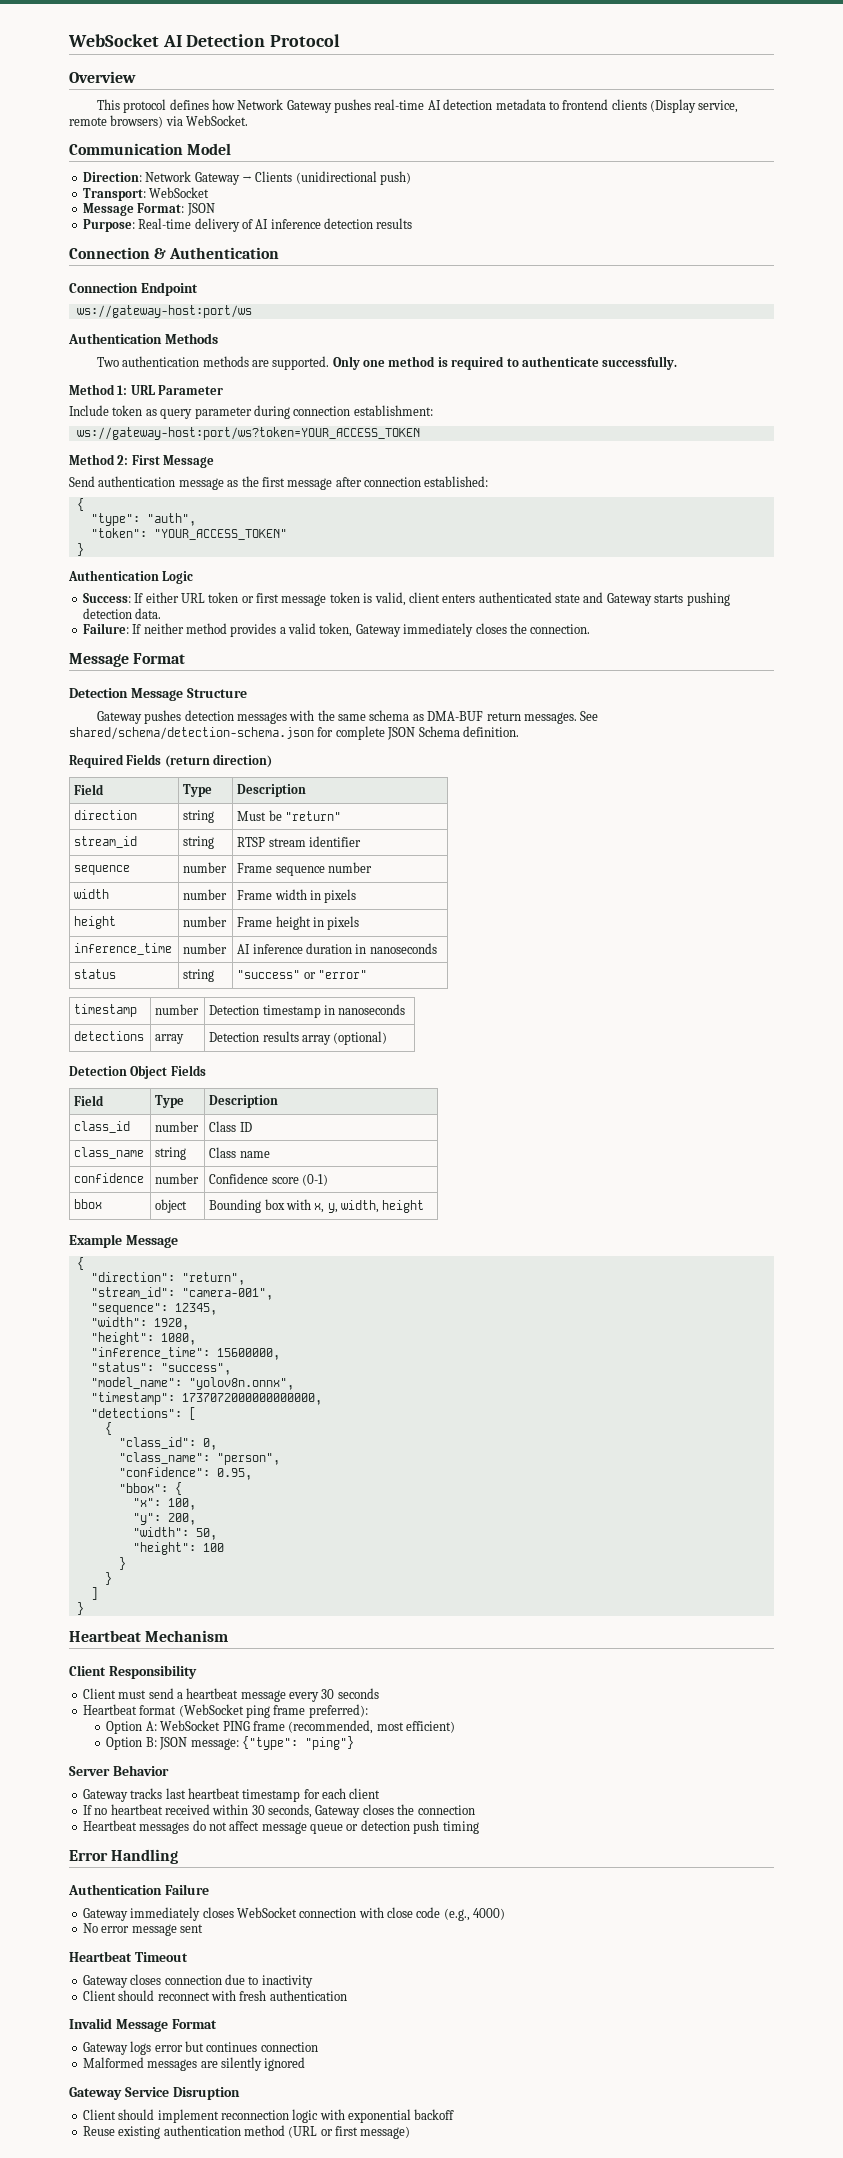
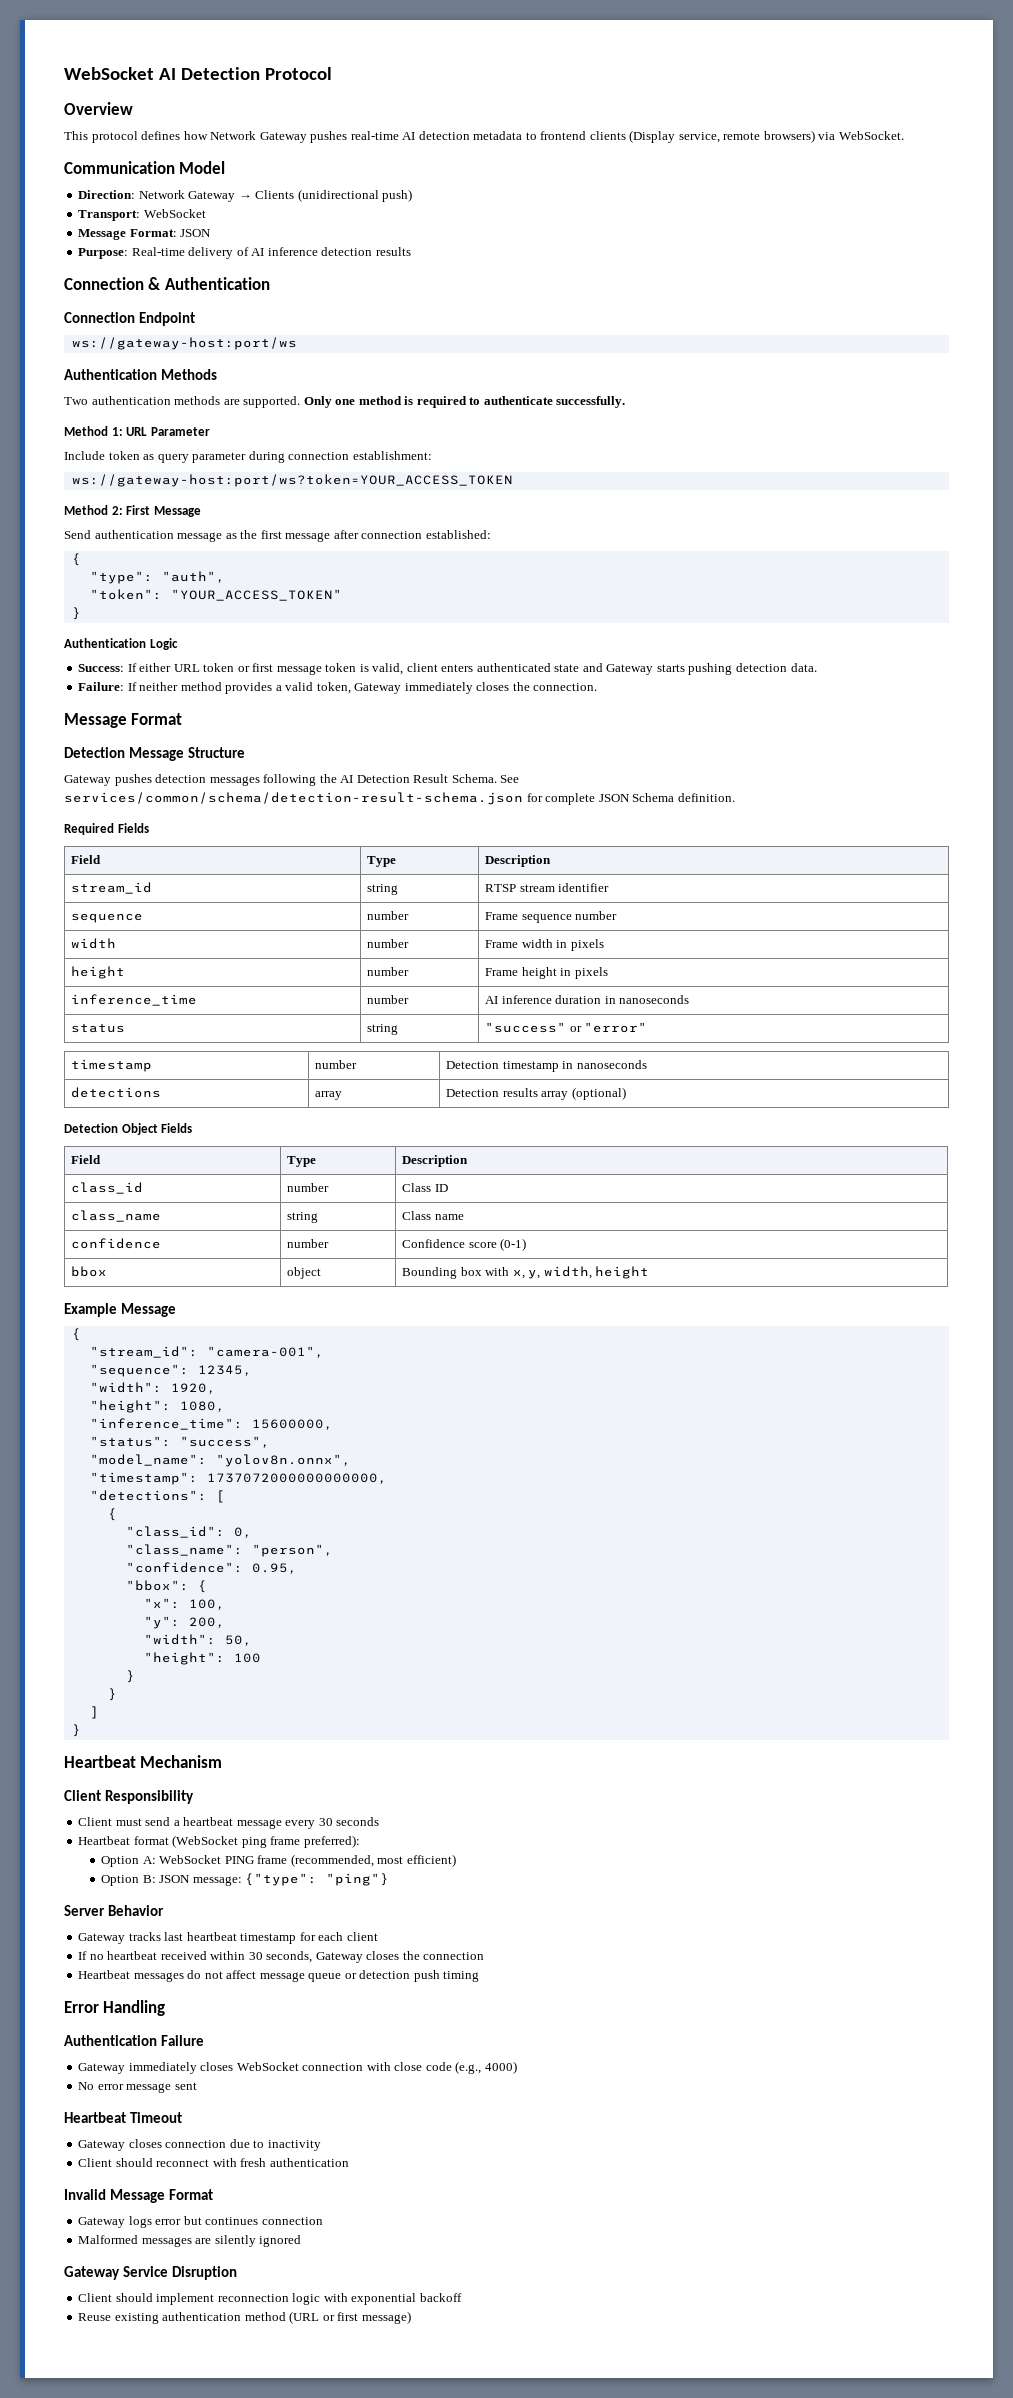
[289,710,599,724] [69,727,314,740] with the same schema as DMA-BUF return messages. See shared/schema/detection-schema.json -> [263,774,520,786] [64,792,523,805] following the AI Detection Result Schema. See services/common/schema/detection-result-schema.json
[164,754,273,768] [74,784,105,795] [183,784,213,797] [237,784,307,797] [74,810,138,820] [183,810,215,823] [237,810,341,821] (return direction) // Field | Type | Description // direction | string | Must be "return" -> [71,855,102,864] [367,856,397,867] [485,855,552,867] // Field | Type | Description
[90,1272,245,1285] // "direction": "return", -> (81, 1334) none

